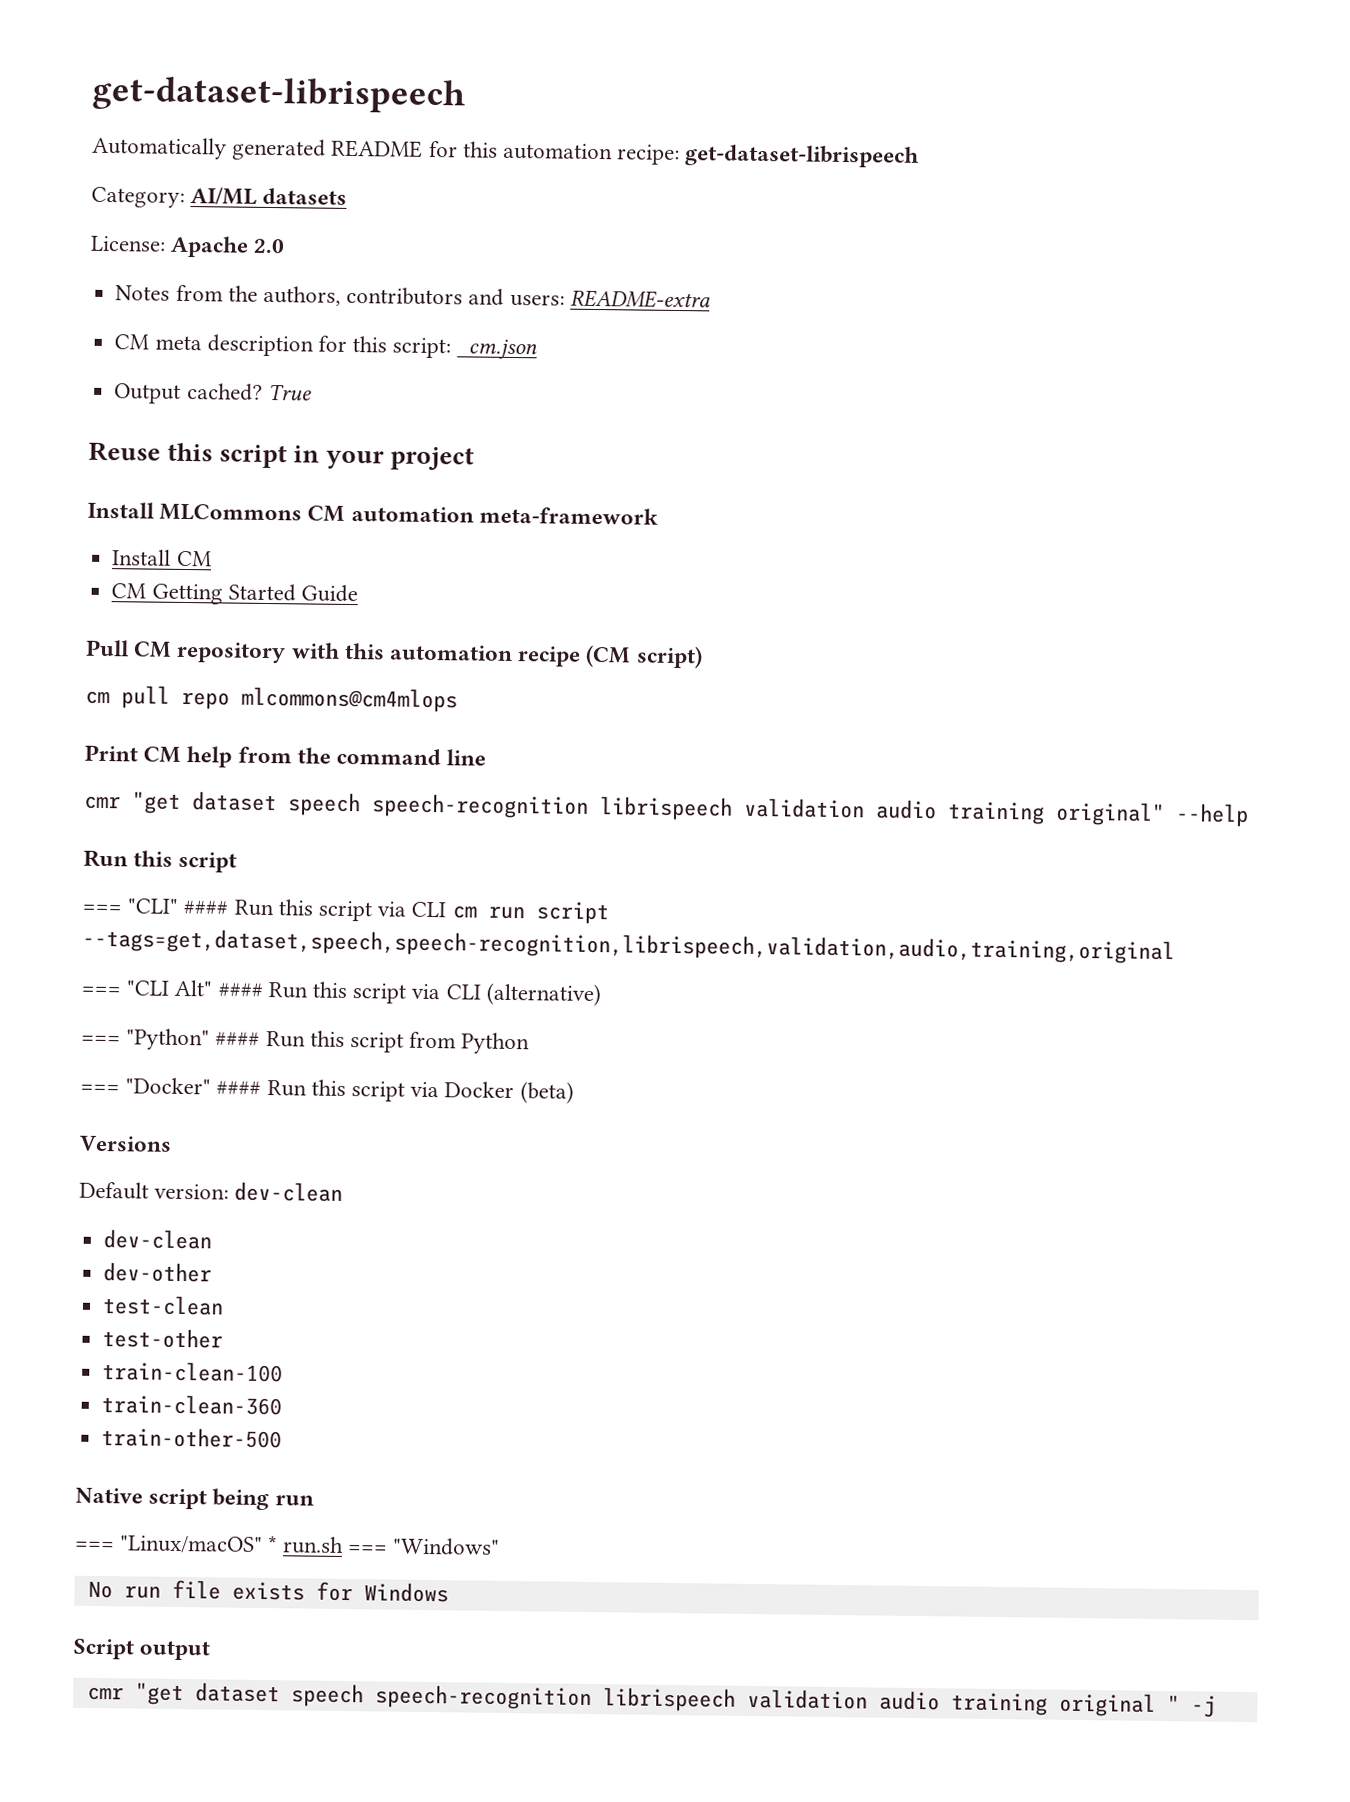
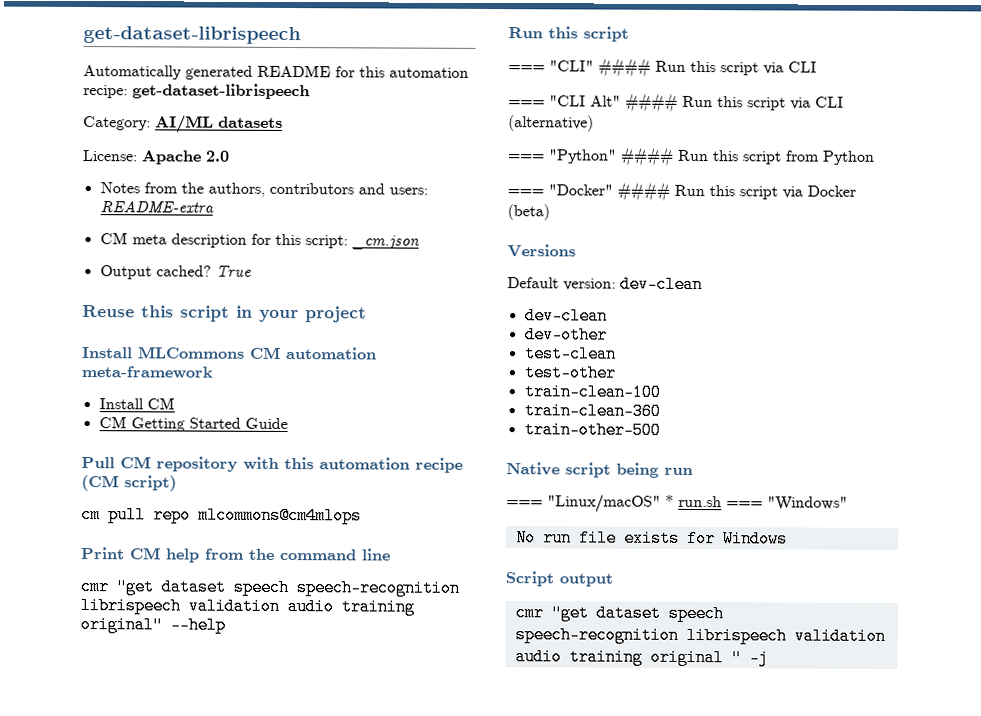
[451,901,609,925] [82,927,1175,965] cm run script --tags=get,dataset,speech,speech-recognition,librispeech,validation,audio,training,original -> (817, 67) none

